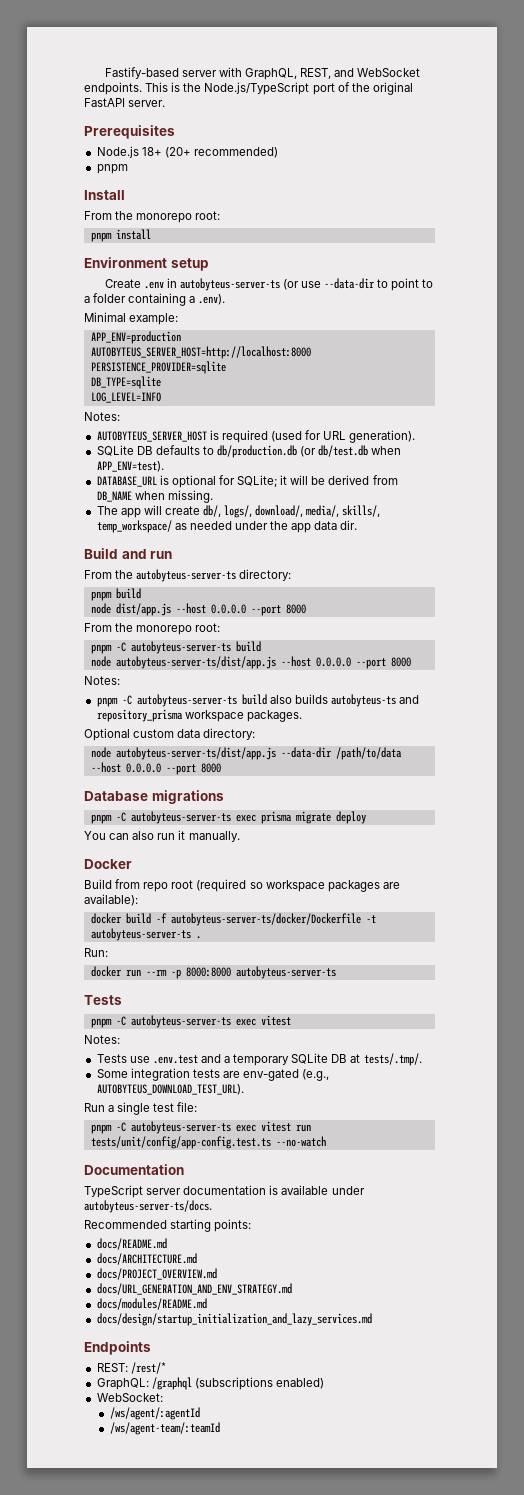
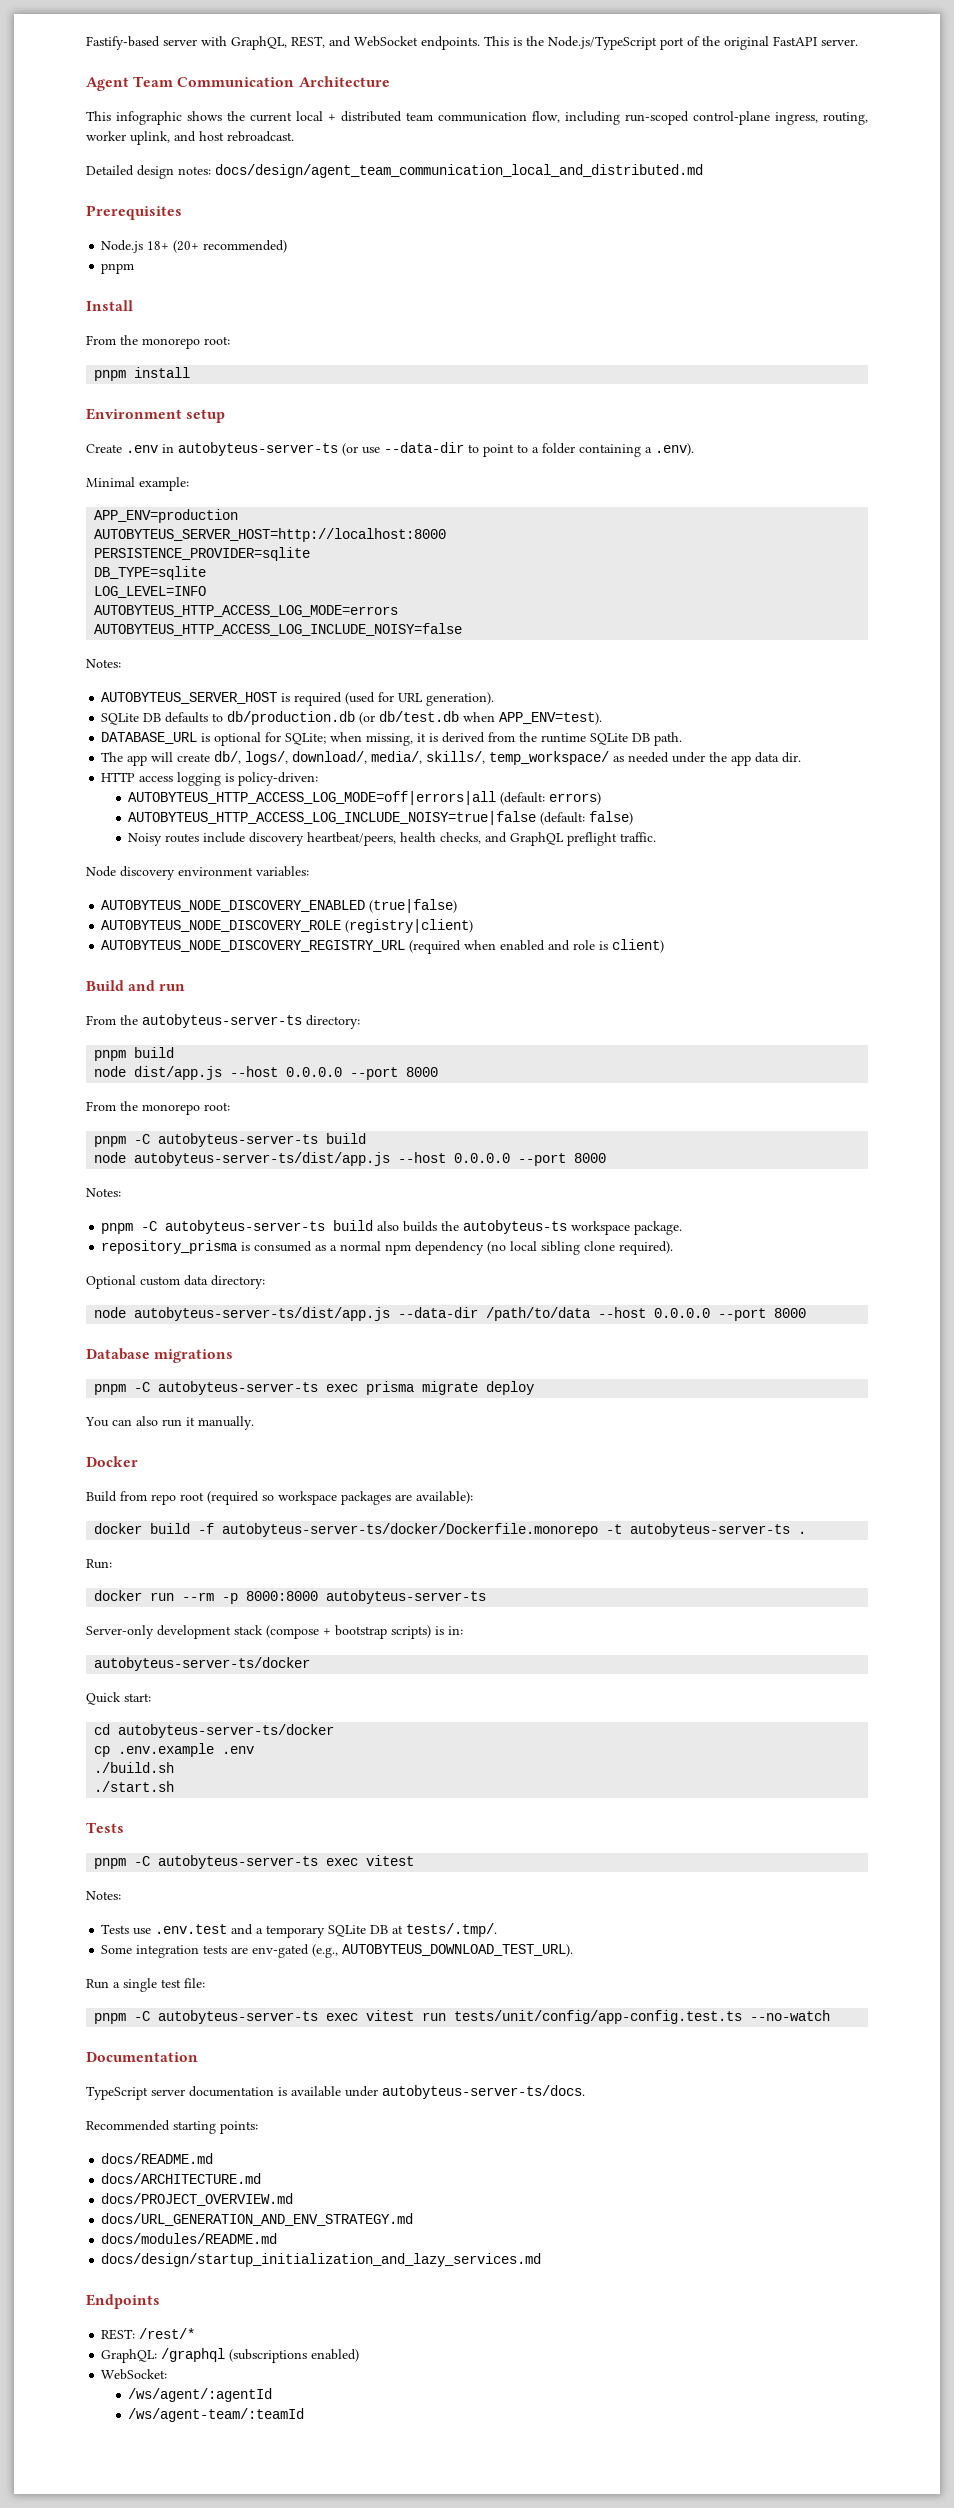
(166, 103) none -> [86,76,390,91] [86,111,868,125] [86,131,294,145] [86,164,703,179] // Agent Team Communication Architecture // This infographic shows the current local + distributed team communication flow, including run-scoped control-plane ingress, routing, worker uplink, and host rebroadcast. // Detailed design notes: docs/design/agent_team_communication_local_and_distributed.md
(161, 397) none -> [94,605,399,617] [94,623,463,636] // AUTOBYTEUS_HTTP_ACCESS_LOG_MODE=errors // AUTOBYTEUS_HTTP_ACCESS_LOG_INCLUDE_NOISY=false
[280,475,398,485] [96,490,213,503] it will be derived from DB_NAME when missing. -> [330,732,683,746] when missing, it is derived from the runtime SQLite DB path.
(358, 525) none -> [101,772,319,786] [128,791,602,805] [128,811,634,825] [128,832,657,846] [86,866,309,880] [101,899,458,913] [101,919,474,933] [101,939,665,954] // HTTP access logging is policy-driven: // AUTOBYTEUS_HTTP_ACCESS_LOG_MODE=off|errors|all (default: errors) // AUTOBYTEUS_HTTP_ACCESS_LOG_INCLUDE_NOISY=true|false (default: false) // Noisy routes include discovery heartbeat/peers, health checks, and GraphQL preflight traffic. // Node discovery environment variables: // AUTOBYTEUS_NODE_DISCOVERY_ENABLED (true|false) // AUTOBYTEUS_NODE_DISCOVERY_ROLE (registry|client) // AUTOBYTEUS_NODE_DISCOVERY_REGISTRY_URL (required when enabled and role is client)
[330,694,420,707] [96,709,302,722] autobyteus-ts and repository_prisma workspace packages. -> [441,1220,683,1235] [101,1240,674,1255] the autobyteus-ts workspace package. // repository_prisma is consumed as a normal npm dependency (no local sibling clone required).
[170,913,361,926] autobyteus-server-ts/docker/Dockerfile -> [222,1523,599,1537] autobyteus-server-ts/docker/Dockerfile.monorepo
(336, 972) none -> [86,1625,463,1639] [94,1657,311,1671] [86,1692,151,1705] [94,1724,335,1738] [94,1743,255,1757] [94,1762,175,1773] [94,1781,175,1792] // Server-only development stack (compose + bootstrap scripts) is in: // autobyteus-server-ts/docker // Quick start: // cd autobyteus-server-ts/docker // cp .env.example .env // ./build.sh // ./start.sh

